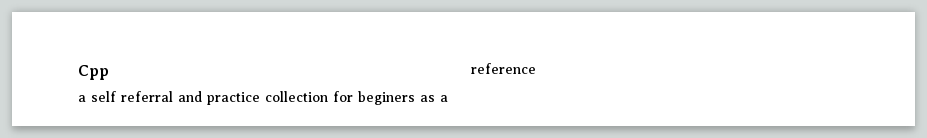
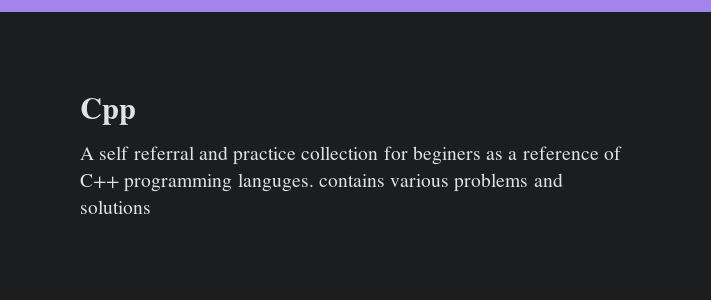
[78,95,86,102] a -> [80,147,94,160] A
(536, 68) none -> [603,146,622,160] [80,173,563,192] [80,200,151,214] of C++ programming languges. contains various problems and solutions

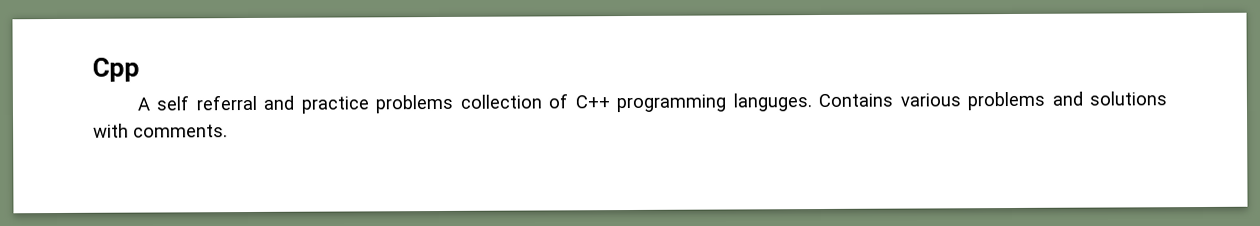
[301,146,599,165] collection for beginers as a reference -> [375,94,542,114] problems collection
[318,174,385,187] contains -> [818,93,894,108] Contains
(151, 207) none -> [93,123,228,138] with comments.

